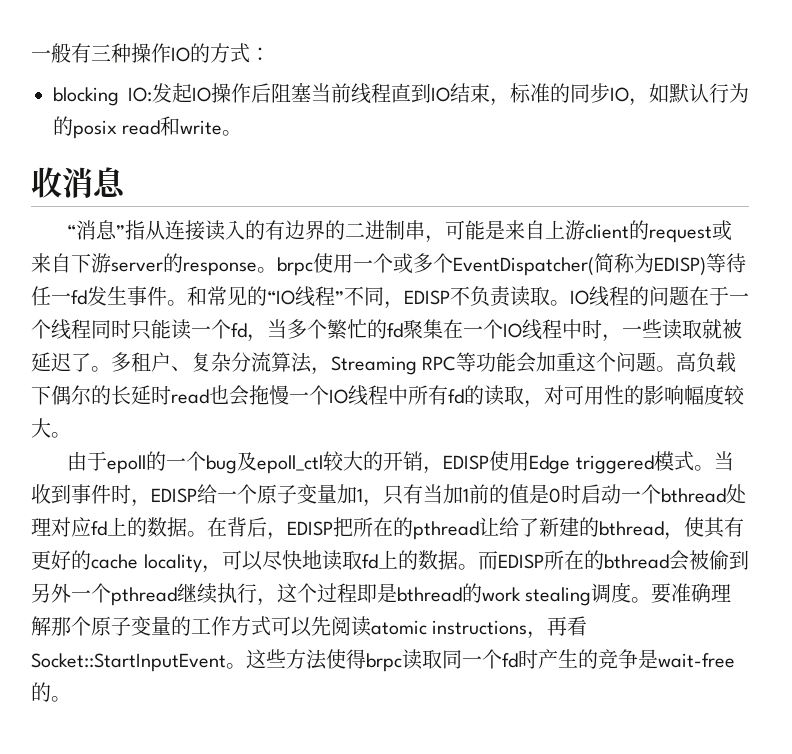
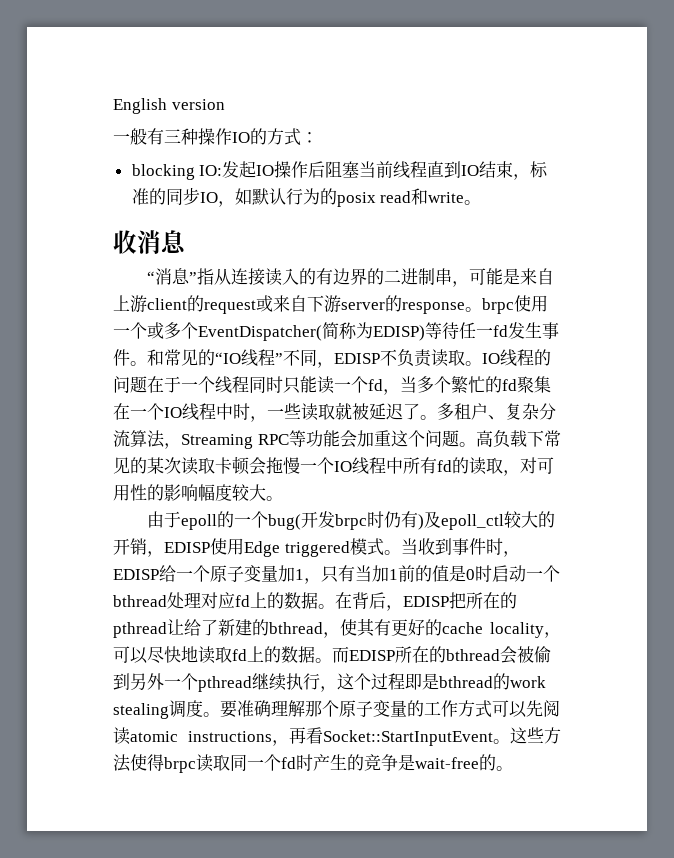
(31, 55) none -> [113,98,225,114] English version //
[51,385,229,405] 偶尔的长延时read也 -> [544,430,561,447] [113,456,250,475] 常见的某次读取卡顿
[206,455,238,474] bug -> [267,511,424,530] bug(开发brpc时仍有)

